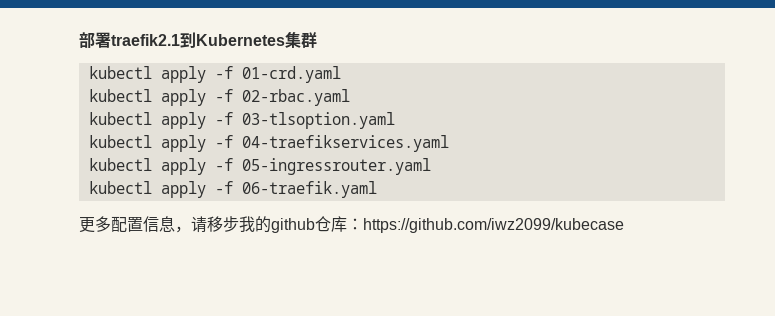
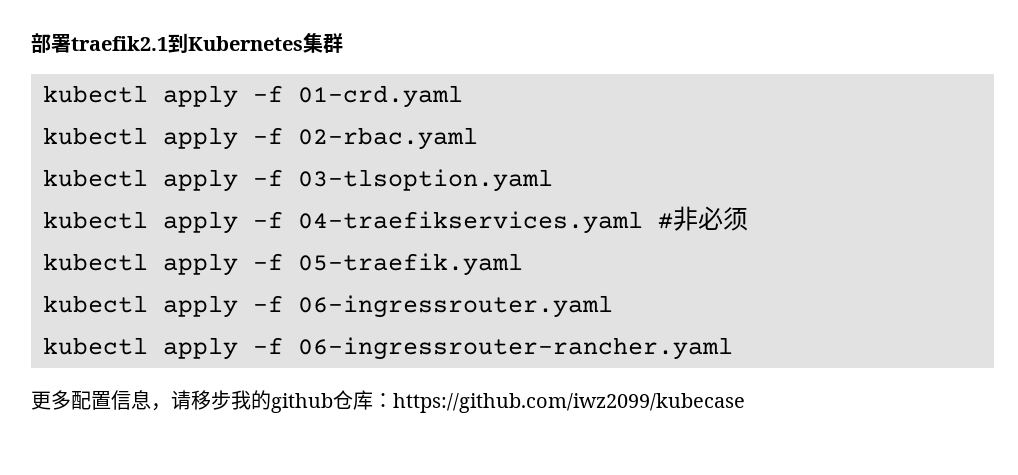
[88,158,431,175] [88,181,377,198] // kubectl apply -f 05-ingressrouter.yaml // kubectl apply -f 06-traefik.yaml -> [658,206,748,231] [43,253,523,276] [43,295,613,318] [43,337,733,360] #非必须 // kubectl apply -f 05-traefik.yaml // kubectl apply -f 06-ingressrouter.yaml // kubectl apply -f 06-ingressrouter-rancher.yaml

